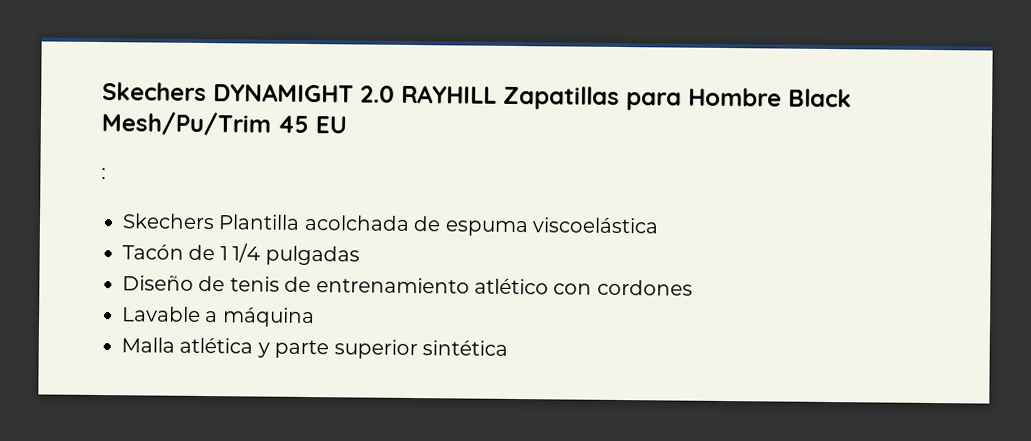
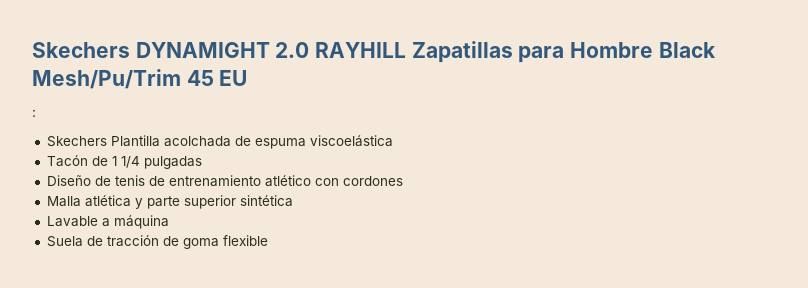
[122,306,315,328] // Lavable a máquina -> (403, 181) none
(508, 348) none -> [46,215,169,229] [46,235,268,249] // Lavable a máquina // Suela de tracción de goma flexible

